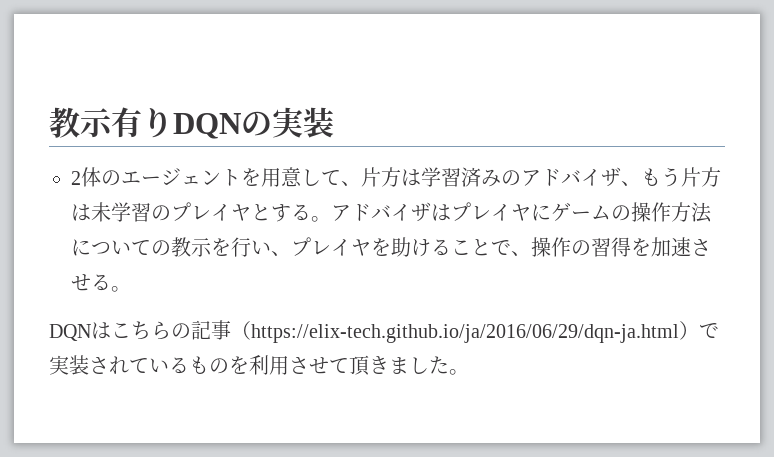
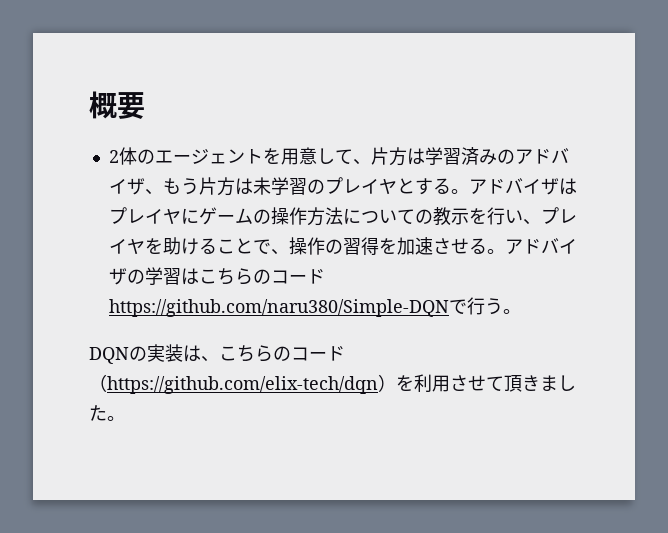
[49,107,334,139] 教示有りDQNの実装 -> [89,91,145,119] 概要
[49,320,719,343] [49,355,229,375] // DQNはこちらの記事（https://elix-tech.github.io/ja/2016/06/29/dqn-ja.html）で実装されているもの -> [504,238,577,254] [108,267,325,285] [108,297,521,317] [89,344,345,364] [89,374,396,394] アドバイザの学習はこちらのコードhttps://github.com/naru380/Simple-DQNで行う。 // DQNの実装は、こちらのコード（https://github.com/elix-tech/dqn）

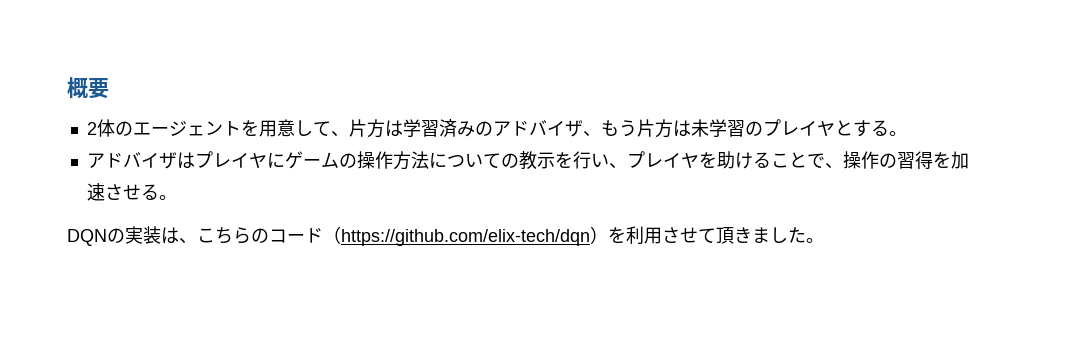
(469, 191) none -> (907, 133) //
[504,238,577,254] [108,267,325,285] [108,297,521,317] アドバイザの学習はこちらのコードhttps://github.com/naru380/Simple-DQNで行う。 -> (177, 197) none

